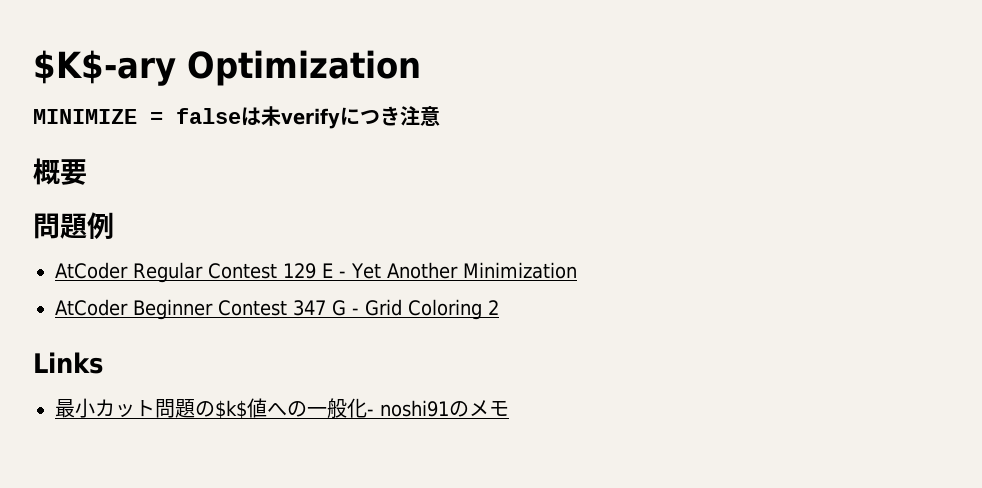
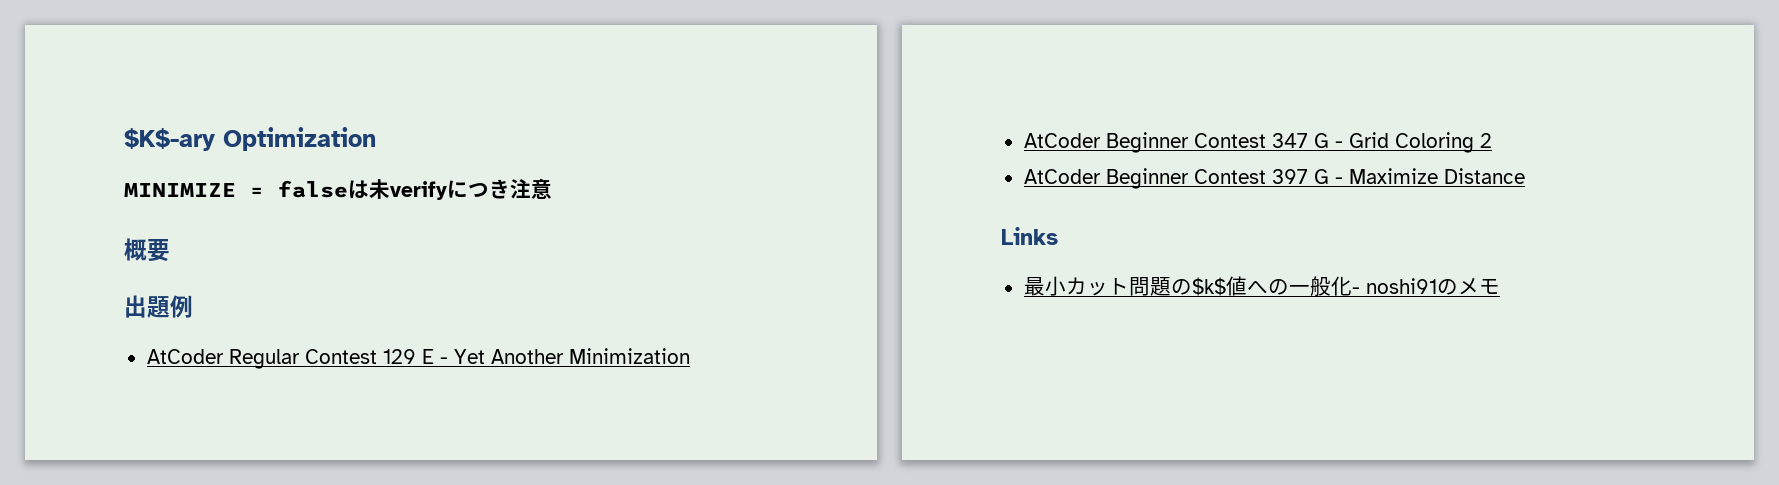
[33,213,60,239] 問 -> [124,295,147,318] 出
(499, 307) none -> [1023,168,1525,189] // AtCoder Beginner Contest 397 G - Maximize Distance

